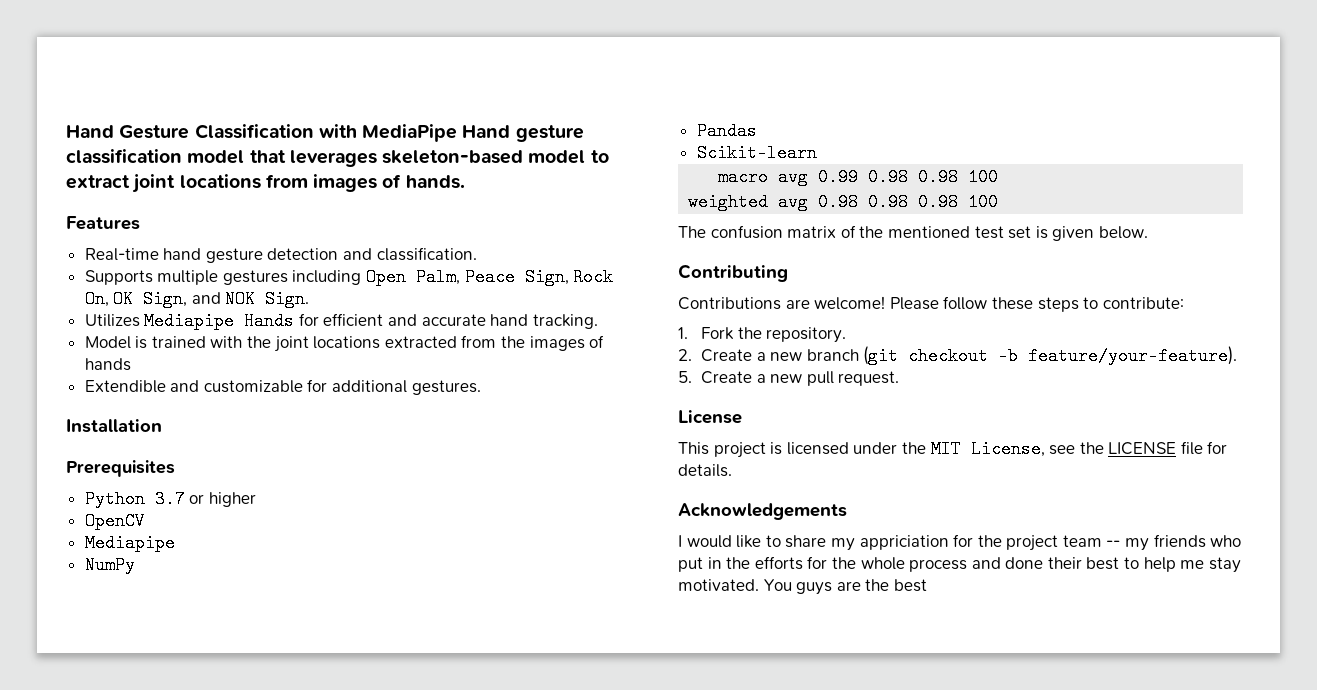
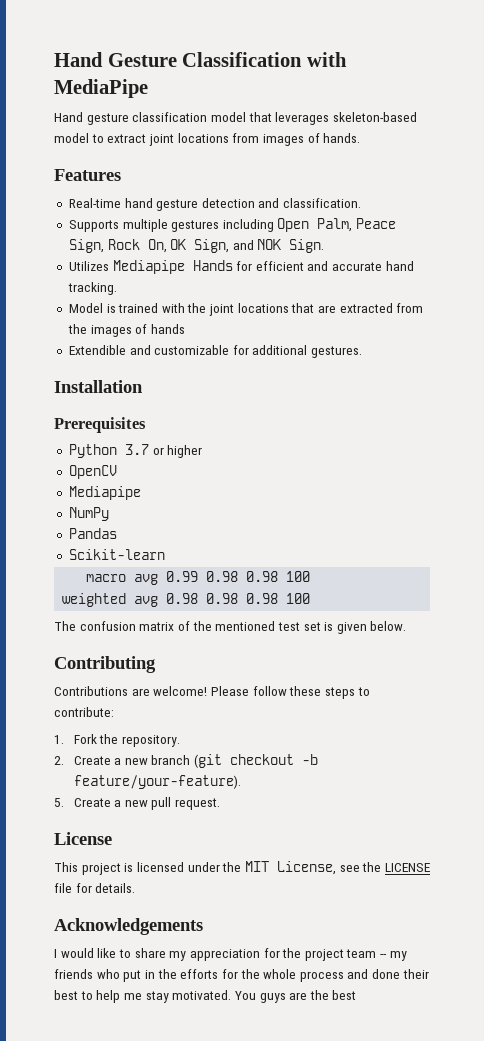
(458, 133) none -> (148, 88) //
(381, 342) none -> [291,303,337,313] that are
[859,535,949,550] appriciation -> [189,949,260,961] appreciation

